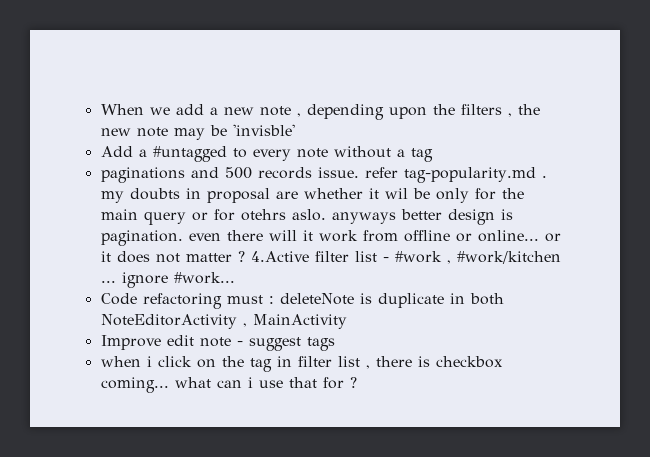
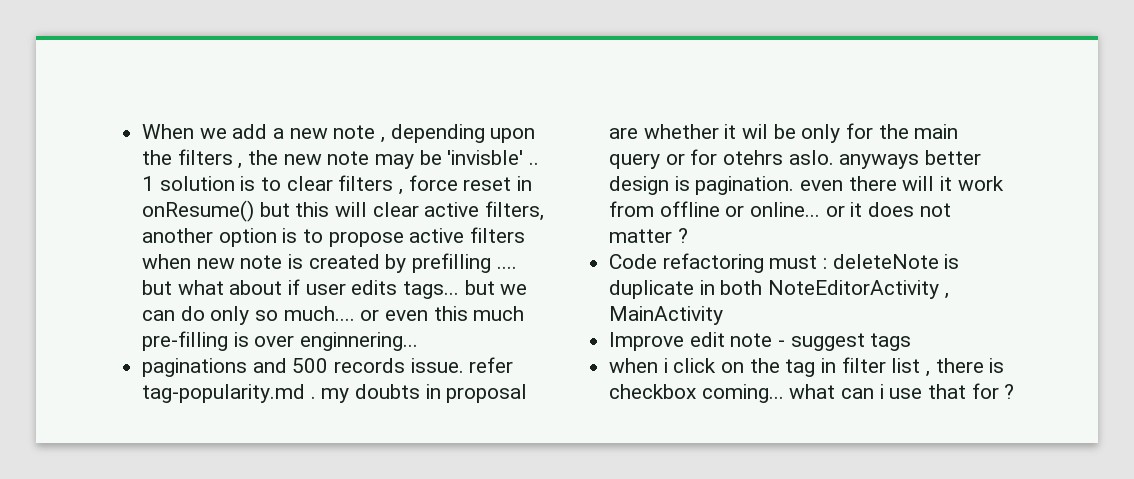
[100,146,433,162] // Add a #untagged to every note without a tag -> [529,162,540,165] [142,175,533,195] [142,200,545,222] [142,227,526,247] [142,253,517,273] [142,279,528,299] [142,306,525,325] [142,331,419,351] .. 1 solution is to clear filters , force reset in onResume() but this will clear active filters, another option is to propose active filters when new note is created by prefilling .... but what about if user edits tags... but we can do only so much.... or even this much pre-filling is over enginnering...
[250,251,561,264] [100,272,235,288] 4.Active filter list - #work , #work/kitchen ... ignore #work... -> (688, 235) none

